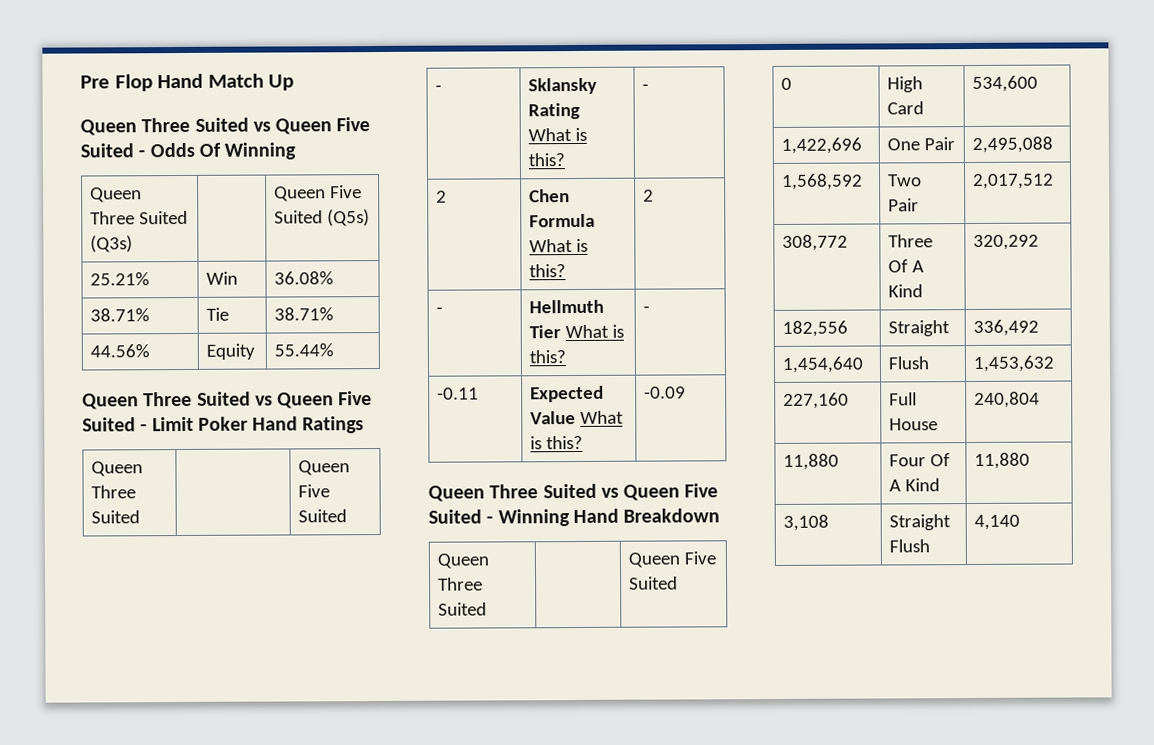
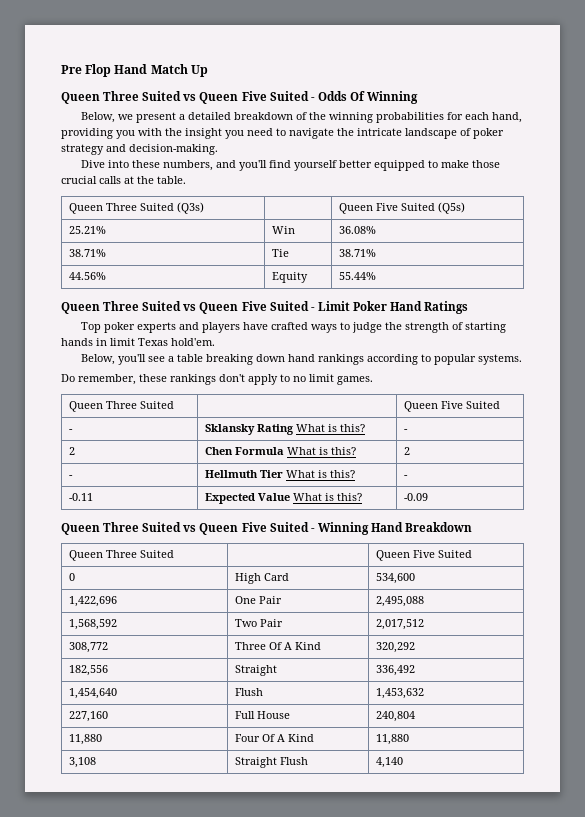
(297, 151) none -> [81,112,523,123] [61,128,504,139] [61,144,218,155] [81,160,501,171] [61,176,186,184] // Below, we present a detailed breakdown of the winning probabilities for each hand, providing you with the insight you need to navigate the intricate landscape of poker strategy and decision-making. // Dive into these numbers, and you'll find yourself better equipped to make those crucial calls at the table.
(365, 425) none -> [81,322,507,333] [61,338,215,346] [81,354,523,365] [61,374,373,385] // Top poker experts and players have crafted ways to judge the strength of starting hands in limit Texas hold'em. // Below, you'll see a table breaking down hand rankings according to popular systems. // Do remember, these rankings don't apply to no limit games.

